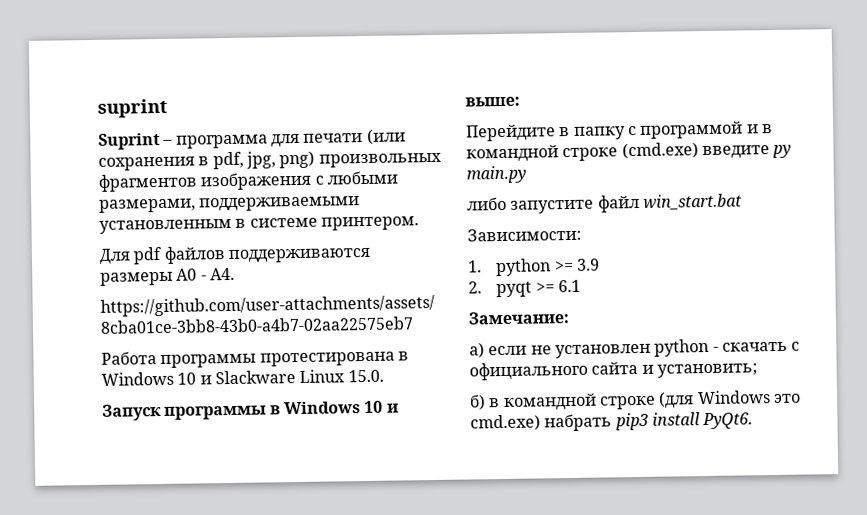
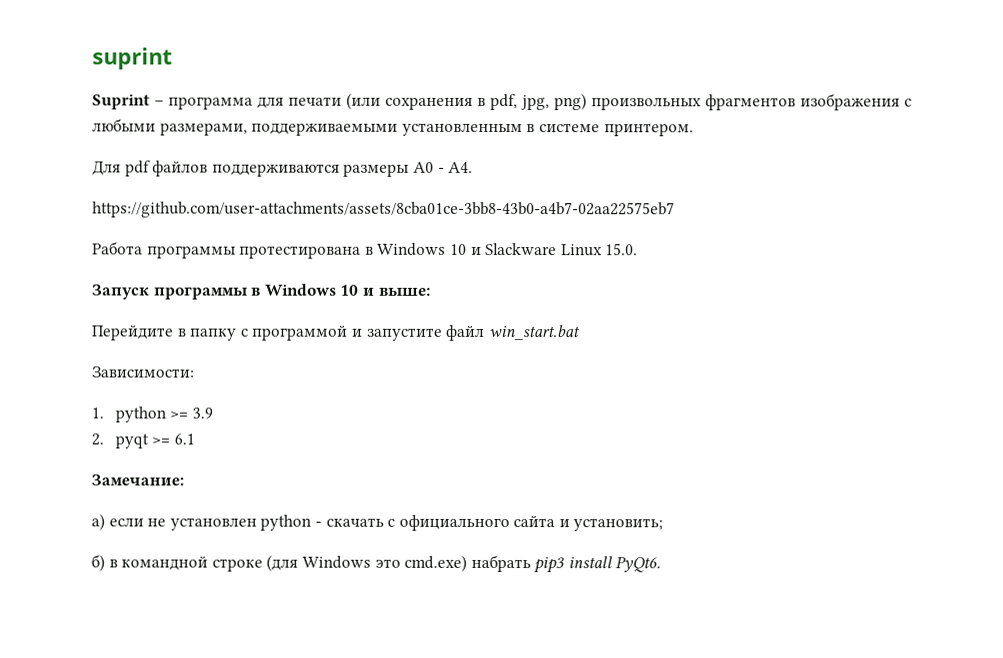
[761,124,773,134] [466,142,792,163] [466,165,526,184] [467,196,507,211] в командной строке (cmd.exe) введите py main.py // либо -> (363, 332) none

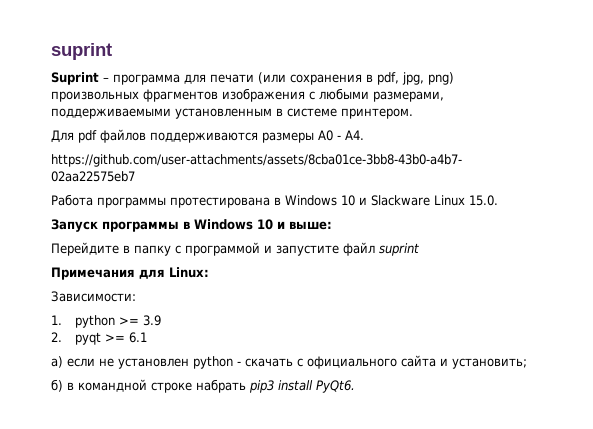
[487,324,581,341] win_start.bat -> [379,243,419,256] [51,267,209,280] suprint // Примечания для Linux:
[91,474,184,486] // Замечание: -> (148, 337) none
[266,554,468,572] (для Windows это cmd.exe) -> (192, 387) none

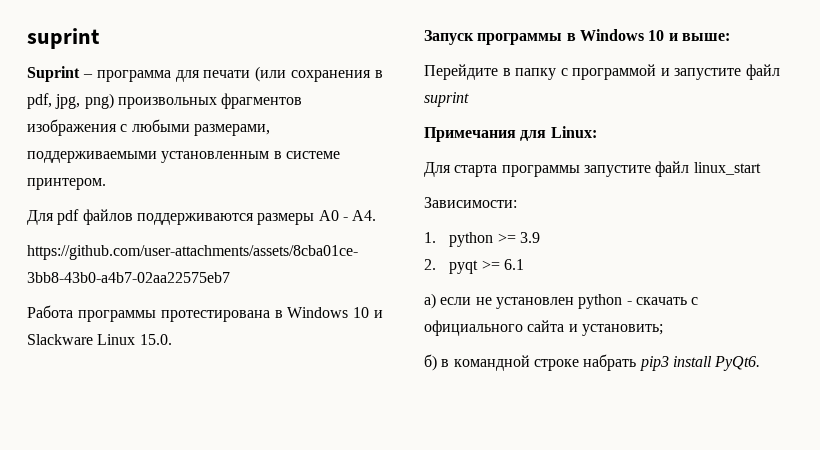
(209, 272) none -> [424,161,761,177] // Для старта программы запустите файл linux_start

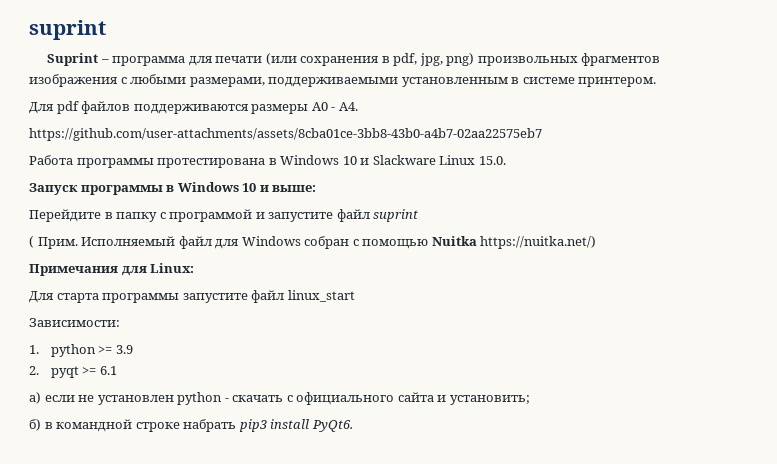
(469, 99) none -> [29,236,597,249] // ( Прим. Исполняемый файл для Windows собран с помощью Nuitka https://nuitka.net/)

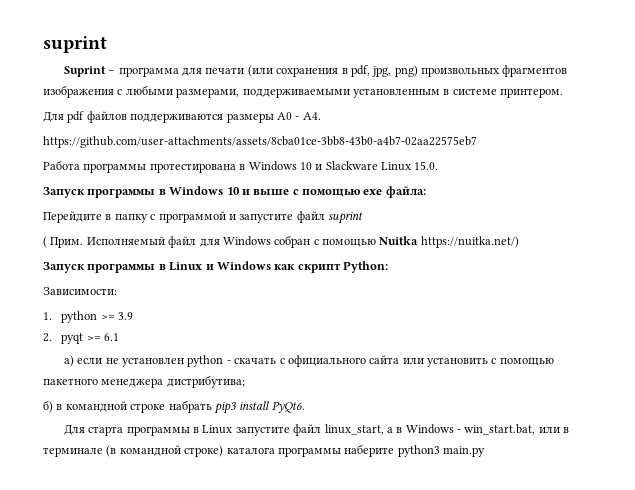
[272,185,317,192] выше: -> [253,186,426,198] выше с помощью exe файла:
[29,263,195,276] [29,290,355,303] Примечания для Linux: // Для старта программы запустите файл linux_start -> [43,261,388,273] Запуск программы в Linux и Windows как скрипт Python:
[437,395,530,405] и установить; -> [402,357,554,367] [43,375,245,388] или установить с помощью пакетного менеджера дистрибутива;
(353, 426) none -> [63,424,570,436] [43,444,485,457] // Для старта программы в Linux запустите файл linux_start, а в Windows - win_start.bat, или в терминале (в командной строке) каталога программы наберите python3 main.py

